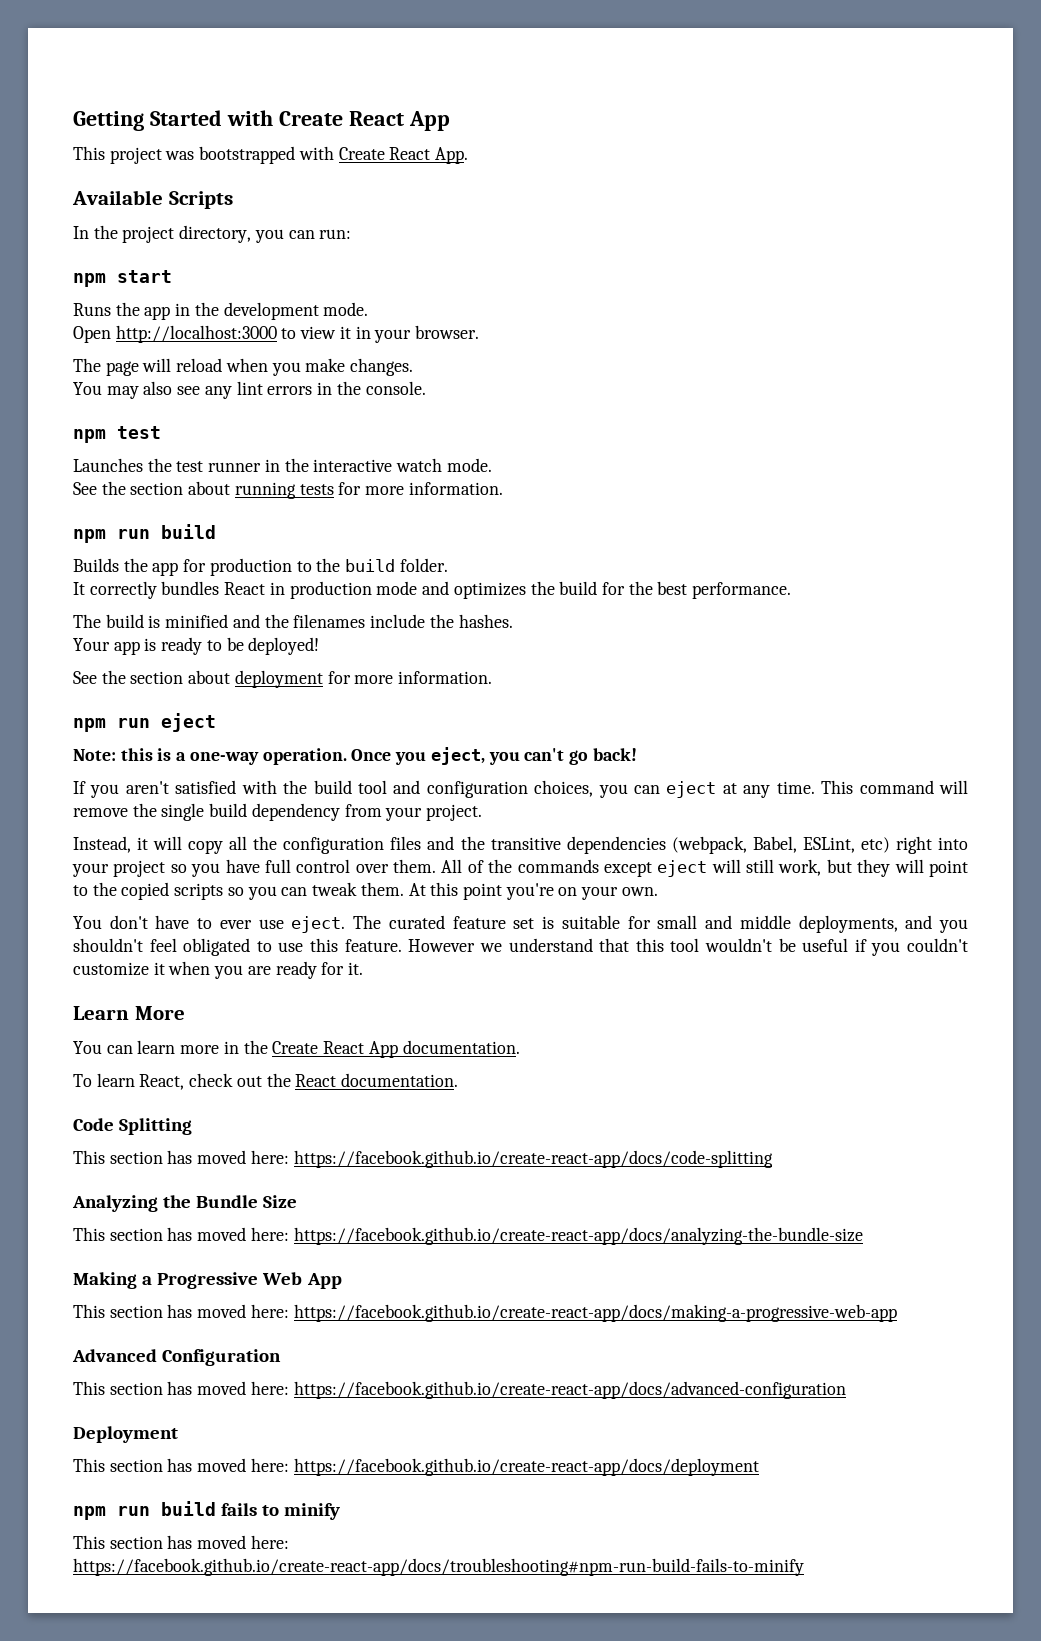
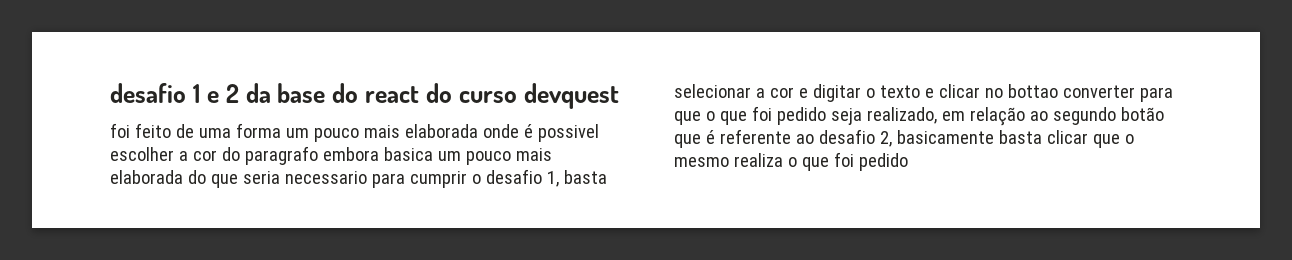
[73,110,450,131] [73,146,469,164] [72,190,233,209] [73,225,352,243] [73,270,172,287] [73,302,369,320] [73,325,480,343] [73,358,414,376] [73,381,426,399] [73,426,161,443] [73,458,492,472] [73,481,503,499] [73,524,216,543] [73,558,448,576] [73,581,792,599] [73,614,513,628] [73,637,320,655] [73,670,493,688] [73,713,216,732] [73,747,637,765] [73,780,969,798] [73,803,483,821] [73,836,968,854] [72,859,969,877] [73,882,658,900] [73,915,968,933] [73,938,968,956] [73,961,364,979] [73,1006,185,1020] [73,1040,520,1058] [73,1073,459,1090] [73,1118,193,1135] [73,1150,773,1168] [72,1195,298,1212] [73,1227,863,1245] [73,1272,342,1289] [73,1304,897,1322] [72,1349,282,1366] [73,1381,846,1399] [73,1426,178,1443] [73,1458,759,1476] [73,1501,341,1520] [73,1535,289,1549] [73,1558,804,1576] Getting Started with Create React App // This project was bootstrapped with Create React App. // Available Scripts // In the project directory, you can run: // npm start // Runs the app in the development mode. // Open http://localhost:3000 to view it in your browser. // The page will reload when you make changes. // You may also see any lint errors in the console. // npm test // Launches the test runner in the interactive watch mode. // See the section about running tests for more information. // npm run build // Builds the app for production to the build folder. // It correctly bundles React in production mode and optimizes the build for the best performance. // The build is minified and the filenames include the hashes. // Your app is ready to be deployed! // See the section about deployment for more information. // npm run eject // Note: this is a one-way operation. Once you eject, you can't go back! // If you aren't satisfied with the build tool and configuration choices, you can eject at any time. This command will remove the single build dependency from your project. // Instead, it will copy all the configuration files and the transitive dependencies (webpack, Babel, ESLint, etc) right into your project so you have full control over them. All of the commands except eject will still work, but they will point to the copied scripts so you can tweak them. At this point you're on your own. // You don't have to ever use eject. The curated feature set is suitable for small and middle deployments, and you shouldn't feel obligated to use this feature. However we understand that this tool wouldn't be useful if you couldn't customize it when you are ready for it. // Learn More // You can learn more in the Create React App documentation. // To learn React, check out the React documentation. // Code Splitting // This section has moved here: https://facebook.github.io/create-react-app/docs/code-splitting // Analyzing the Bundle Size // This section has moved here: https://facebook.github.io/create-react-app/docs/analyzing-the-bundle-size // Making a Progressive Web App // This section has moved here: https://facebook.github.io/create-react-app/docs/making-a-progressive-web-app // Advanced Configuration // This section has moved here: https://facebook.github.io/create-react-app/docs/advanced-configuration // Deployment // This section has moved here: https://facebook.github.io/create-react-app/docs/deployment // npm run build fails to minify // This section has moved here: https://facebook.github.io/create-react-app/docs/troubleshooting#npm-run-build-fails-to-minify -> [110,83,619,109] [110,123,599,142] [110,146,552,165] [110,169,607,188] [674,84,1173,102] [674,106,1164,126] [674,129,1134,148] [674,152,908,171] desafio 1 e 2 da base do react do curso devquest // foi feito de uma forma um pouco mais elaborada onde é possivel escolher a cor do paragrafo embora basica um pouco mais elaborada do que seria necessario para cumprir o desafio 1, basta selecionar a cor e digitar o texto e clicar no bottao converter para que o que foi pedido seja realizado, em relação ao segundo botão que é referente ao desafio 2, basicamente basta clicar que o mesmo realiza o que foi pedido

